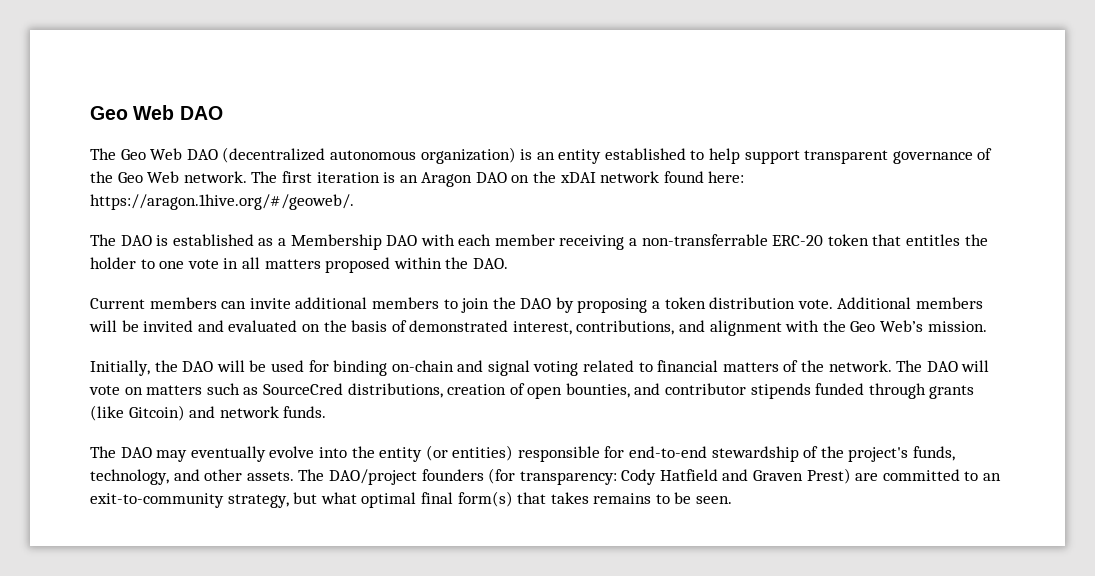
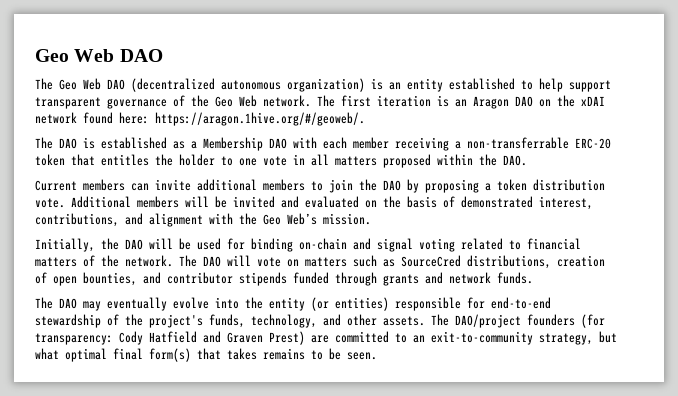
[90,405,185,421] (like Gitcoin) -> (419, 280) none

